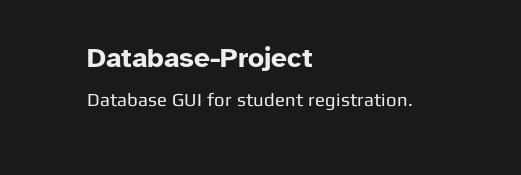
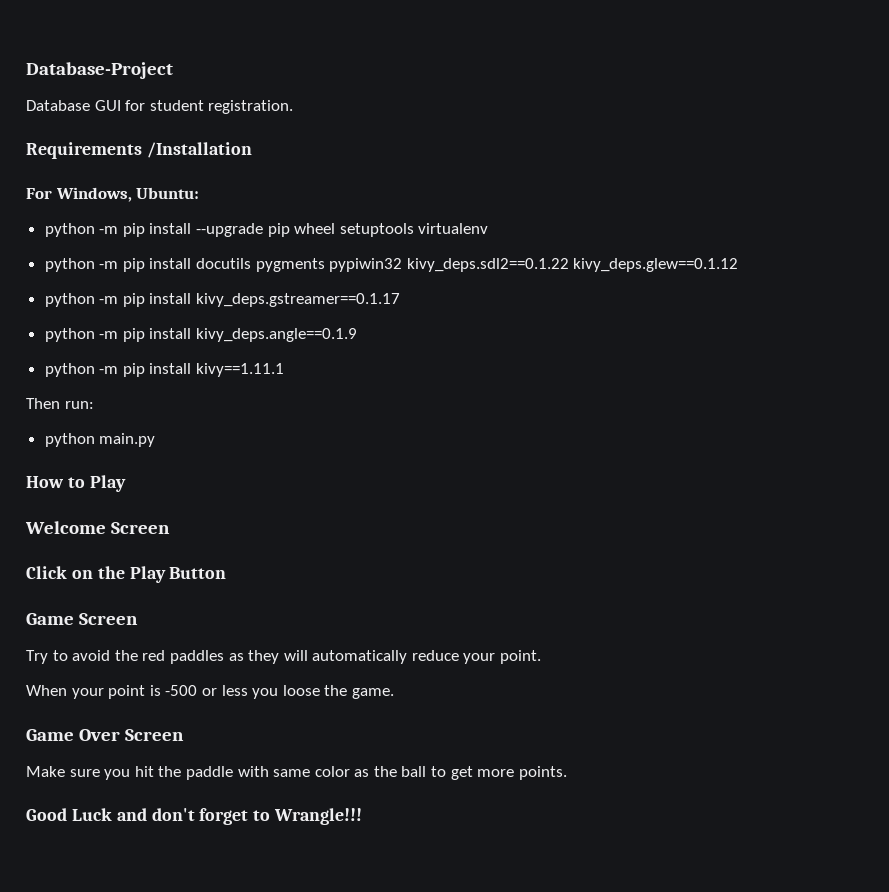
(413, 102) none -> [26,142,252,159] [26,187,200,202] [44,223,489,237] [44,258,739,272] [44,293,401,307] [44,328,358,342] [44,363,285,377] [26,398,94,409] [44,433,156,447] [26,475,126,492] [25,521,171,534] [26,566,227,583] [26,613,139,625] [26,650,542,664] [26,685,394,699] [26,729,185,741] [26,766,567,780] [26,808,363,825] // Requirements /Installation // For Windows, Ubuntu: // python -m pip install --upgrade pip wheel setuptools virtualenv // python -m pip install docutils pygments pypiwin32 kivy_deps.sdl2==0.1.22 kivy_deps.glew==0.1.12 // python -m pip install kivy_deps.gstreamer==0.1.17 // python -m pip install kivy_deps.angle==0.1.9 // python -m pip install kivy==1.11.1 // Then run: // python main.py // How to Play // Welcome Screen // Click on the Play Button // Game Screen // Try to avoid the red paddles as they will automatically reduce your point. // When your point is -500 or less you loose the game. // Game Over Screen // Make sure you hit the paddle with same color as the ball to get more points. // Good Luck and don't forget to Wrangle!!!

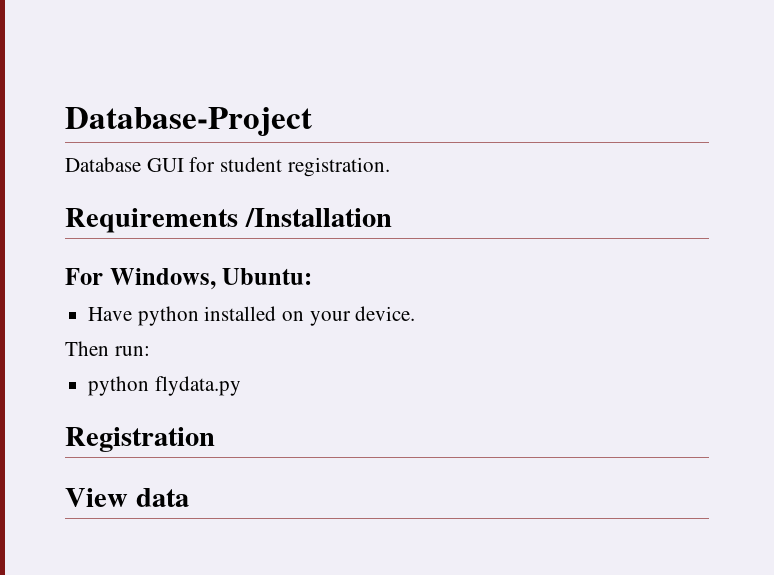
[44,223,489,237] [44,258,739,272] [44,293,401,307] [44,328,358,342] [44,363,285,377] [26,398,94,409] [44,433,156,447] [26,475,126,492] [25,521,171,534] [26,566,227,583] [26,613,139,625] [26,650,542,664] [26,685,394,699] [26,729,185,741] [26,766,567,780] [26,808,363,825] python -m pip install --upgrade pip wheel setuptools virtualenv // python -m pip install docutils pygments pypiwin32 kivy_deps.sdl2==0.1.22 kivy_deps.glew==0.1.12 // python -m pip install kivy_deps.gstreamer==0.1.17 // python -m pip install kivy_deps.angle==0.1.9 // python -m pip install kivy==1.11.1 // Then run: // python main.py // How to Play // Welcome Screen // Click on the Play Button // Game Screen // Try to avoid the red paddles as they will automatically reduce your point. // When your point is -500 or less you loose the game. // Game Over Screen // Make sure you hit the paddle with same color as the ball to get more points. // Good Luck and don't forget to Wrangle!!! -> [88,306,416,326] [65,341,150,356] [88,376,241,396] [65,427,215,452] [65,488,189,507] Have python installed on your device. // Then run: // python flydata.py // Registration // View data

